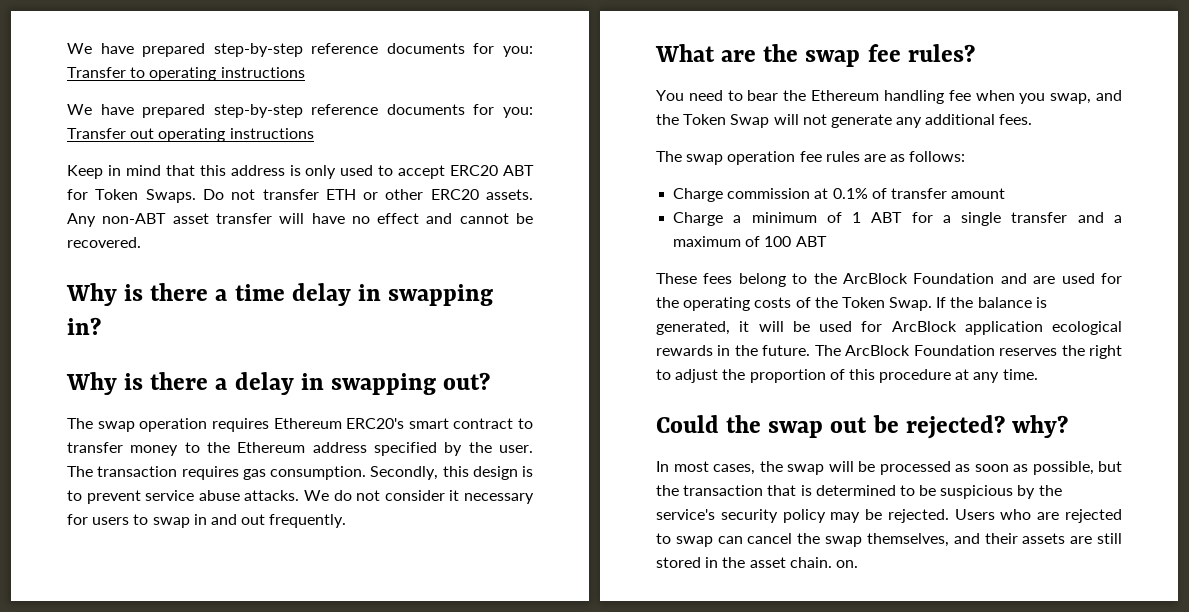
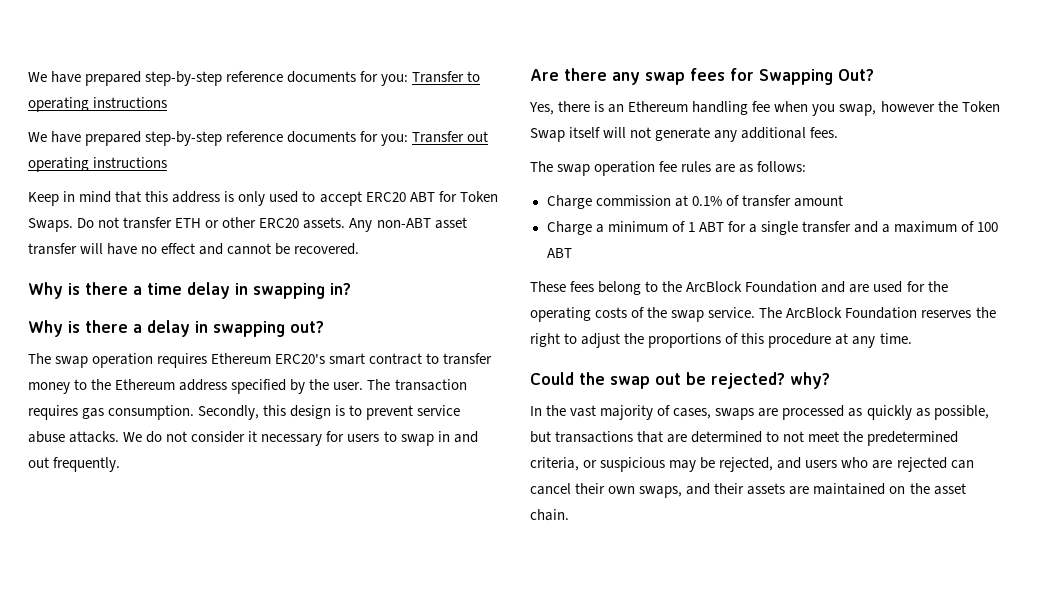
[655,44,975,67] [656,90,807,101] What are the swap fee rules? // You need to bear the -> [530,68,874,85] [529,101,625,115] Are there any swap fees for Swapping Out? // Yes, there is an
[1096,90,1122,101] and -> [880,101,935,112] however
(770, 121) none -> [569,127,601,138] itself
[841,297,1047,311] [656,321,1122,335] [656,345,811,356] Token Swap. If the balance is generated, it will be used for ArcBlock application ecological rewards in the future. -> [671,307,756,322] swap service.
[749,369,826,383] proportion -> [648,333,722,348] proportions
[673,461,875,475] most cases, the swap will be -> [546,405,779,420] the vast majority of cases, swaps are
[974,464,1009,472] soon -> [866,405,912,420] quickly
[656,485,1062,499] [656,509,1122,523] [656,533,949,547] the transaction that is determined to be suspicious by the service's security policy may be rejected. Users who are rejected to swap can cancel the swap themselves, -> [555,431,959,446] [530,457,974,472] [530,483,683,498] transactions that are determined to not meet the predetermined criteria, or suspicious may be rejected, and users who are rejected can cancel their own swaps,
[1097,533,1122,544] [656,557,719,568] still stored in -> [813,483,906,495] maintained on
[835,560,858,568] on. -> (569, 515) none

